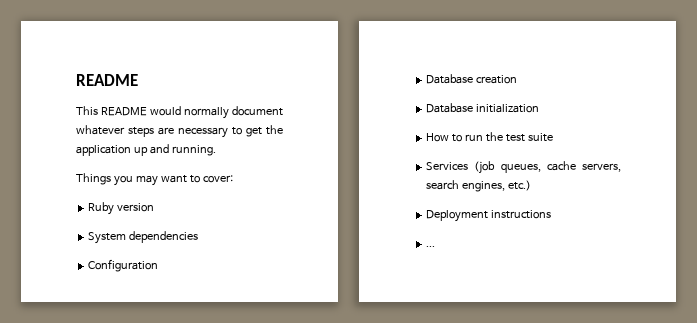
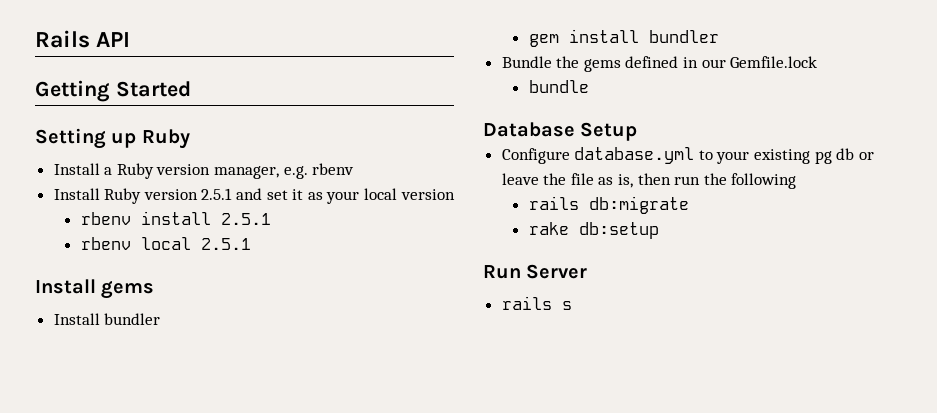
[76,74,138,86] [76,106,283,119] [76,125,283,138] [76,144,216,156] [76,173,233,186] [88,202,155,215] [88,231,199,244] [88,259,159,272] [426,74,518,84] [426,103,540,113] [426,132,553,142] [426,161,621,174] [426,180,532,192] [426,210,552,222] [426,246,436,247] README // This README would normally document whatever steps are necessary to get the application up and running. // Things you may want to cover: // Ruby version // System dependencies // Configuration // Database creation // Database initialization // How to run the test suite // Services (job queues, cache servers, search engines, etc.) // Deployment instructions // ... -> [35,30,131,48] [35,80,191,102] [35,128,190,149] [53,163,355,179] [53,188,455,204] [80,211,271,225] [80,237,251,250] [35,279,155,299] [53,313,161,325] [528,29,719,47] [501,56,818,72] [528,80,589,93] [483,122,638,141] [501,147,874,164] [501,173,797,189] [528,196,689,214] [528,222,659,239] [483,264,588,279] [501,296,572,310] Rails API // Getting Started // Setting up Ruby // Install a Ruby version manager, e.g. rbenv // Install Ruby version 2.5.1 and set it as your local version // rbenv install 2.5.1 // rbenv local 2.5.1 // Install gems // Install bundler // gem install bundler // Bundle the gems defined in our Gemfile.lock // bundle // Database Setup // Configure database.yml to your existing pg db or leave the file as is, then run the following // rails db:migrate // rake db:setup // Run Server // rails s

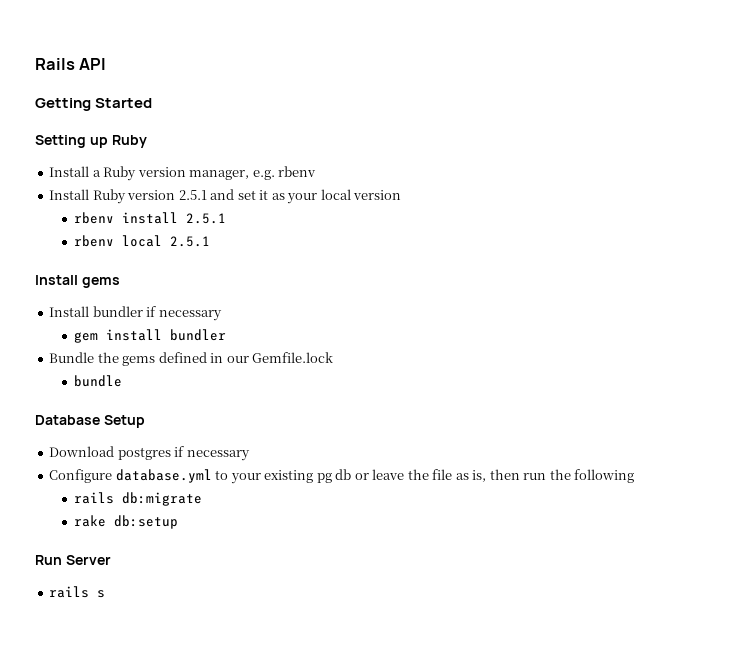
(161, 319) none -> [146,306,222,321] if necessary
(638, 131) none -> [49,446,250,461] // Download postgres if necessary

